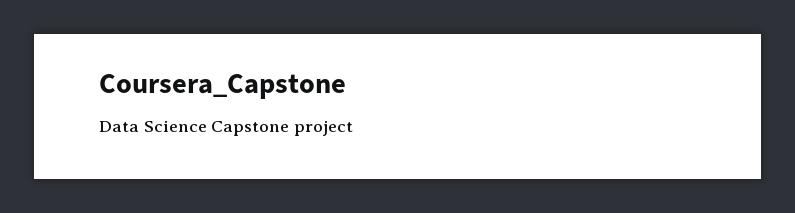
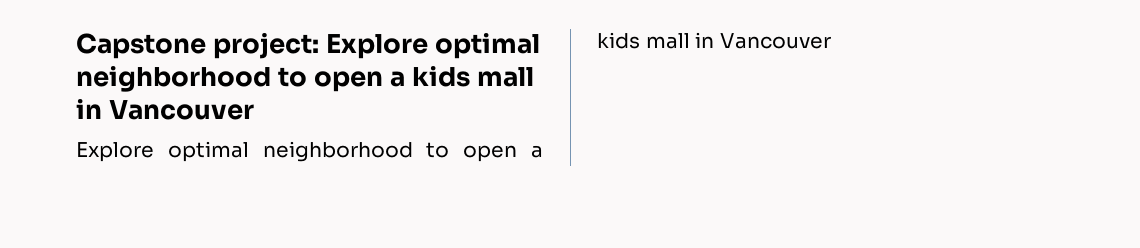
[99,74,346,99] [99,120,354,136] Coursera_Capstone // Data Science Capstone project -> [76,32,541,59] [76,66,535,92] [76,99,255,120] [76,141,543,162] [597,32,831,49] Capstone project: Explore optimal neighborhood to open a kids mall in Vancouver // Explore optimal neighborhood to open a kids mall in Vancouver

